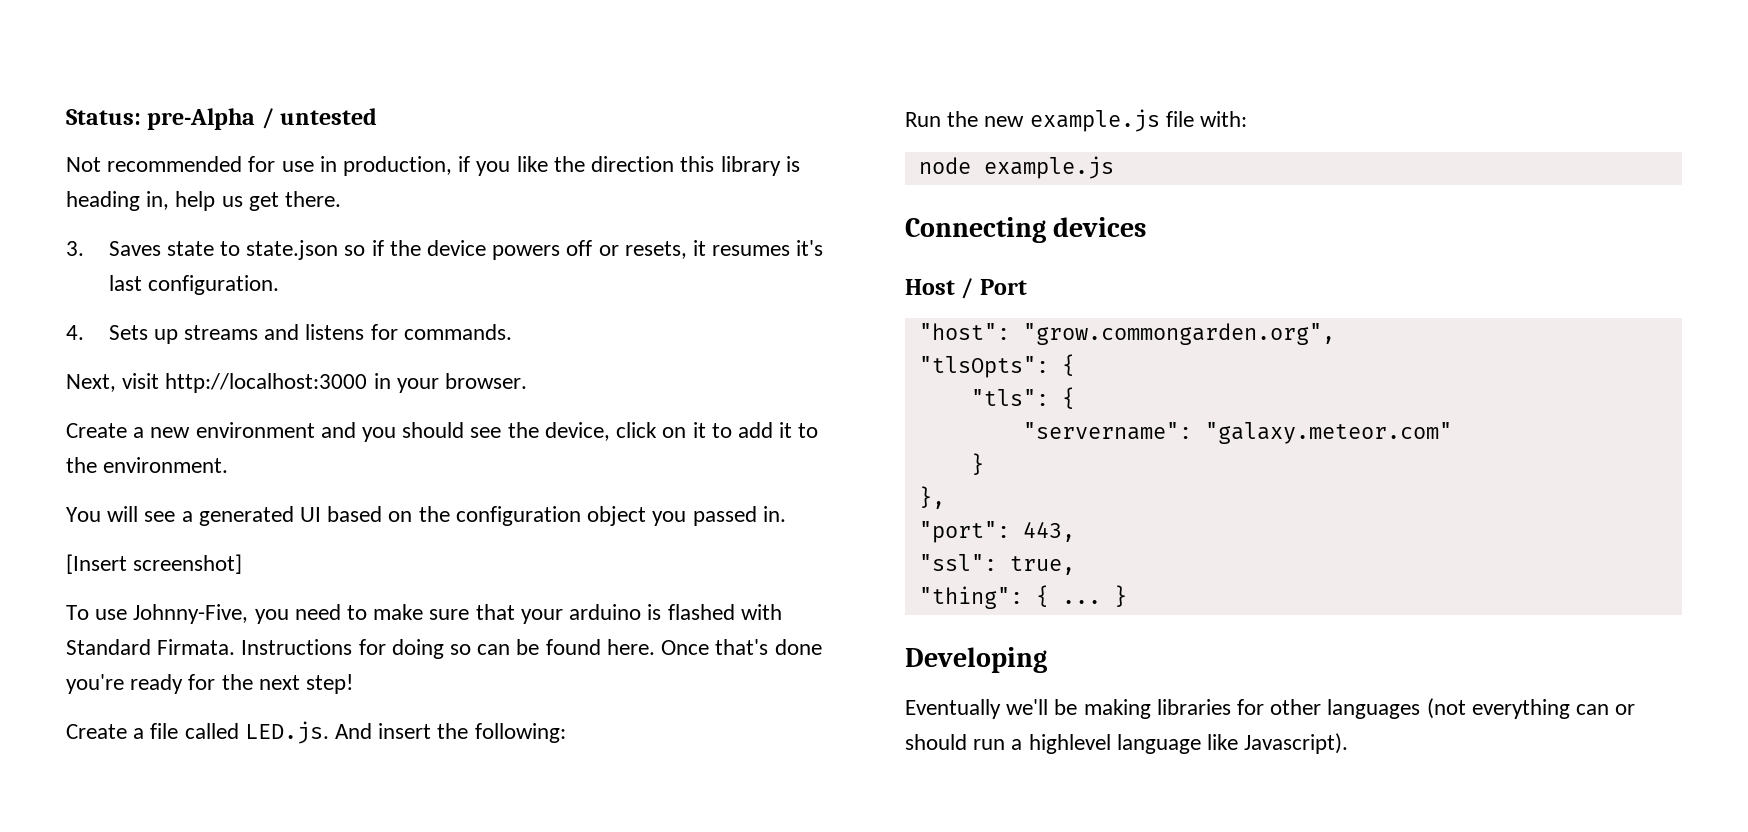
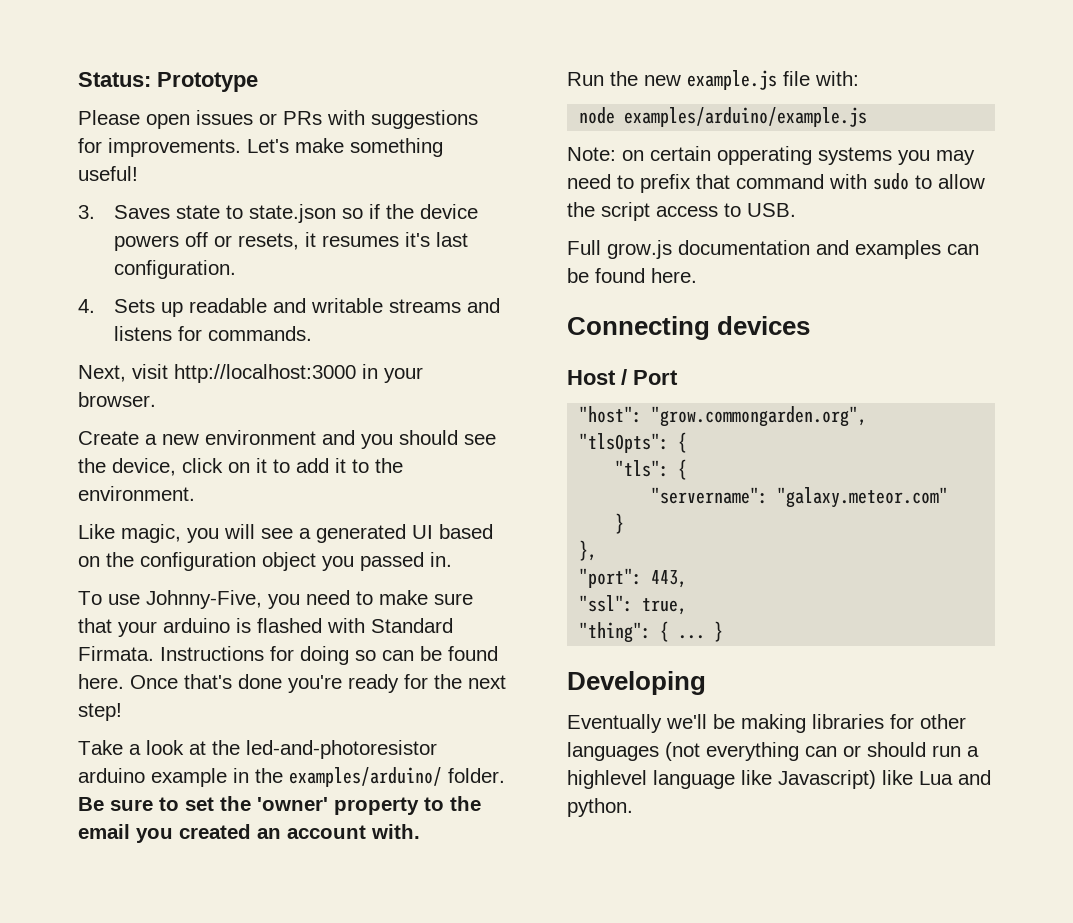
[147,108,378,130] [66,156,800,176] [66,191,342,211] pre-Alpha / untested // Not recommended for use in production, if you like the direction this library is heading in, help us get there. -> [157,72,258,92] [78,110,478,129] [78,138,443,157] [78,166,138,181] Prototype // Please open issues or PRs with suggestions for improvements. Let's make something useful!
(178, 336) none -> [188,298,383,313] readable and writable
[66,507,101,522] You -> [78,524,219,543] Like magic, you
[66,554,243,574] // [Insert screenshot] -> (452, 559) none
[66,721,566,744] Create a file called LED.js. And insert the following: -> [78,740,437,759] [78,767,505,787] [78,796,481,815] [78,824,420,843] Take a look at the led-and-photoresistor arduino example in the examples/arduino/ folder. Be sure to set the 'owner' property to the email you created an account with.
[983,156,1114,179] example.js -> [624,107,868,127] [567,146,975,165] [567,173,985,193] [567,202,796,221] [567,240,979,259] [567,268,697,283] examples/arduino/example.js // Note: on certain opperating systems you may need to prefix that command with sudo to allow the script access to USB. // Full grow.js documentation and examples can be found here.
[1244,733,1349,754] Javascript). -> [778,770,991,789] [567,798,633,817] Javascript) like Lua and python.

